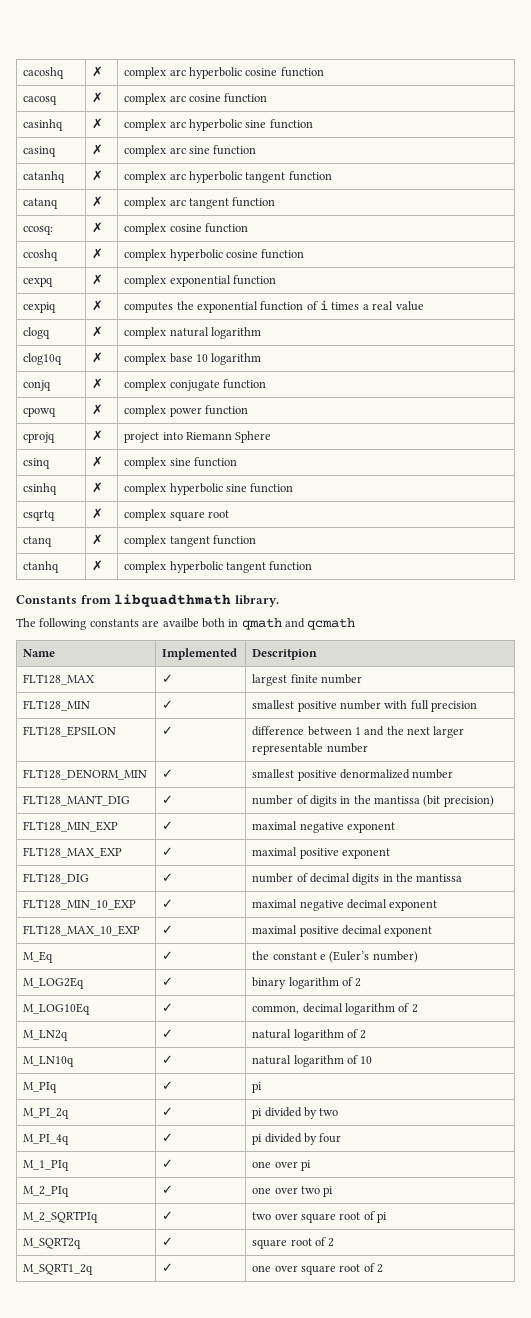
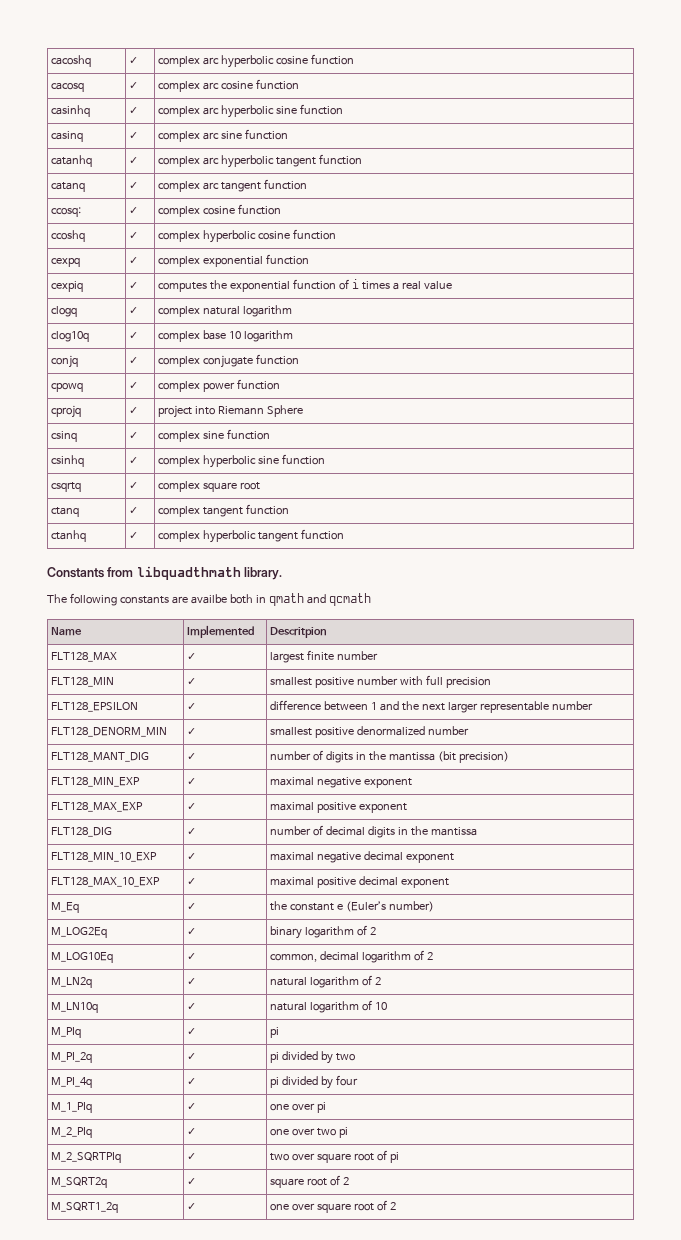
[92,66,104,77] ✗ -> [129,57,139,64] ✓
[92,92,104,103] ✗ -> [129,82,139,89] ✓
[92,118,104,129] ✗ -> [129,107,139,114] ✓
[92,144,104,155] ✗ -> [129,132,139,139] ✓
[92,170,104,181] ✗ -> [129,157,139,164] ✓
[92,196,104,207] ✗ -> [129,182,139,189] ✓
[92,222,104,233] ✗ -> [129,207,139,214] ✓
[92,248,104,259] ✗ -> [129,232,139,239] ✓
[92,274,104,285] ✗ -> [129,257,139,264] ✓
[92,300,104,311] ✗ -> [129,282,139,289] ✓
[92,326,104,337] ✗ -> [129,307,139,314] ✓
[92,352,104,363] ✗ -> [129,332,139,339] ✓
[92,378,104,389] ✗ -> [129,357,139,364] ✓
[92,404,104,415] ✗ -> [129,382,139,389] ✓
[92,430,104,441] ✗ -> [129,407,139,414] ✓
[92,456,104,467] ✗ -> [129,432,139,439] ✓
[92,482,104,493] ✗ -> [129,457,139,464] ✓
[92,508,104,519] ✗ -> [129,482,139,489] ✓
[92,534,104,545] ✗ -> [129,507,139,514] ✓
[92,560,104,571] ✗ -> [129,532,139,539] ✓

